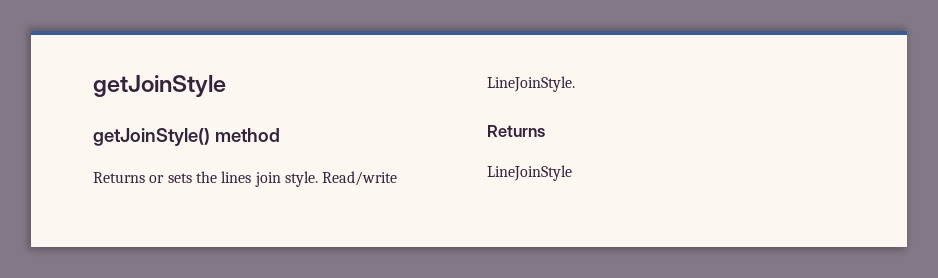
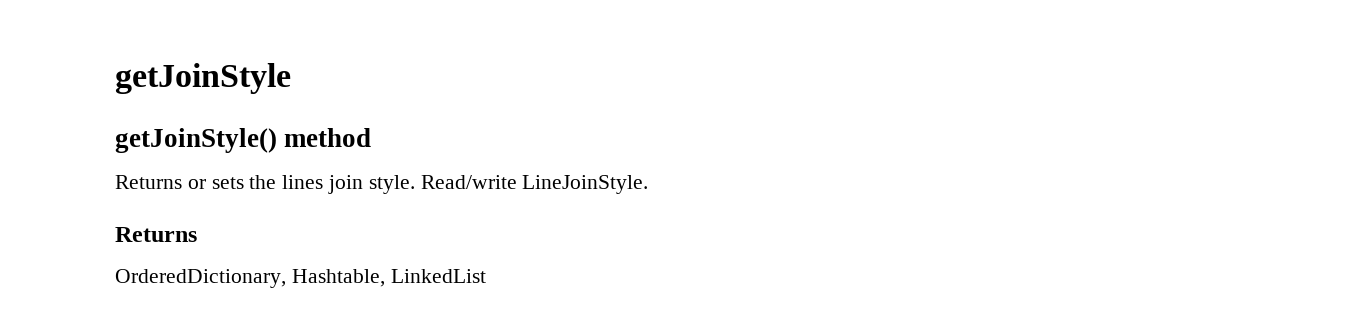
[487,165,572,181] LineJoinStyle -> [115,269,486,288] OrderedDictionary, Hashtable, LinkedList

